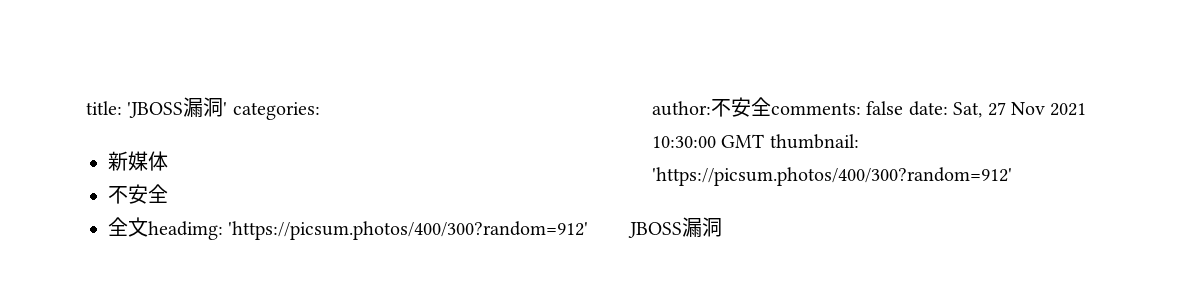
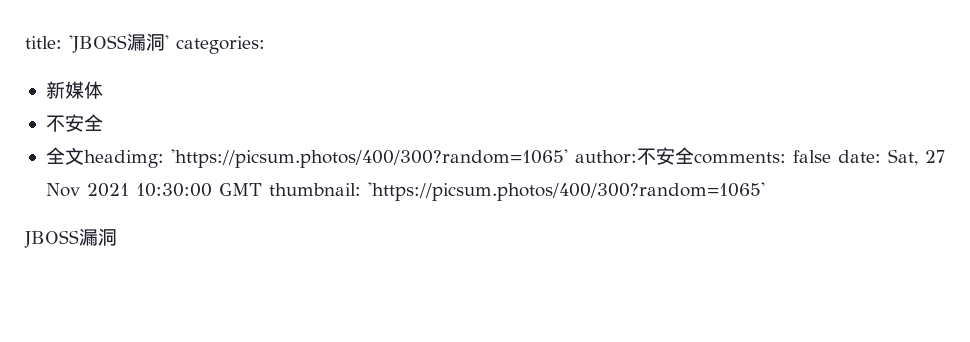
[228,221,589,240] 'https://picsum.photos/400/300?random=912' -> [170,149,568,168] 'https://picsum.photos/400/300?random=1065'
[652,167,1012,186] 'https://picsum.photos/400/300?random=912' -> [367,182,765,201] 'https://picsum.photos/400/300?random=1065'

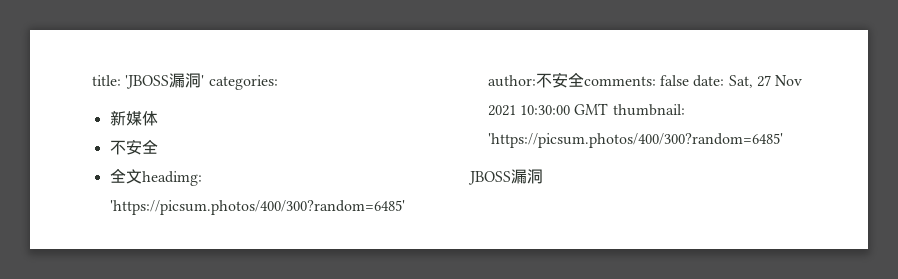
[170,149,568,168] 'https://picsum.photos/400/300?random=1065' -> [109,200,405,215] 'https://picsum.photos/400/300?random=6485'
[367,182,765,201] 'https://picsum.photos/400/300?random=1065' -> [487,133,783,148] 'https://picsum.photos/400/300?random=6485'

